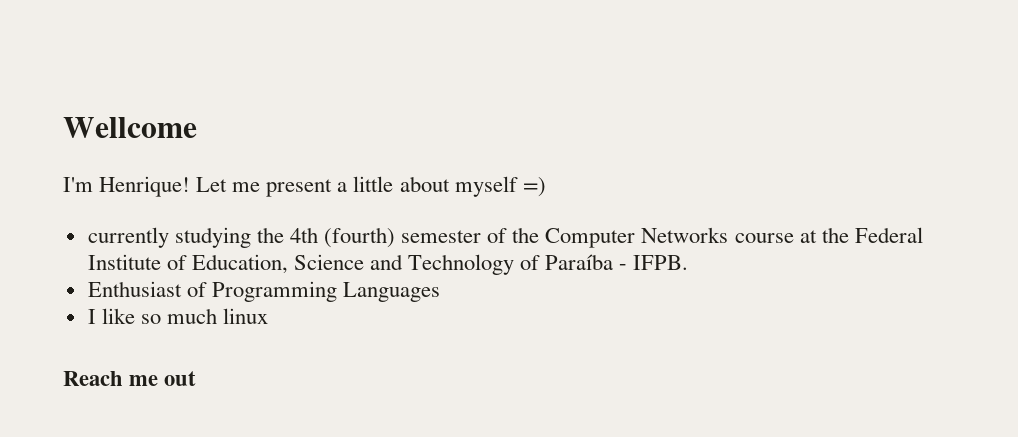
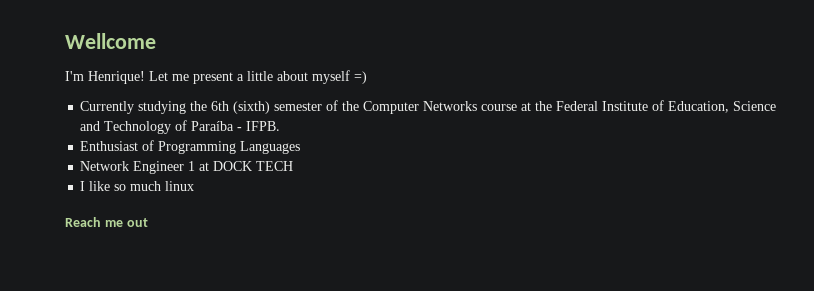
[87,227,169,248] currently -> [80,101,135,114] Currently
[289,227,396,248] 4th (fourth) -> [211,101,271,114] 6th (sixth)
(440, 292) none -> [80,161,294,174] // Network Engineer 1 at DOCK TECH

